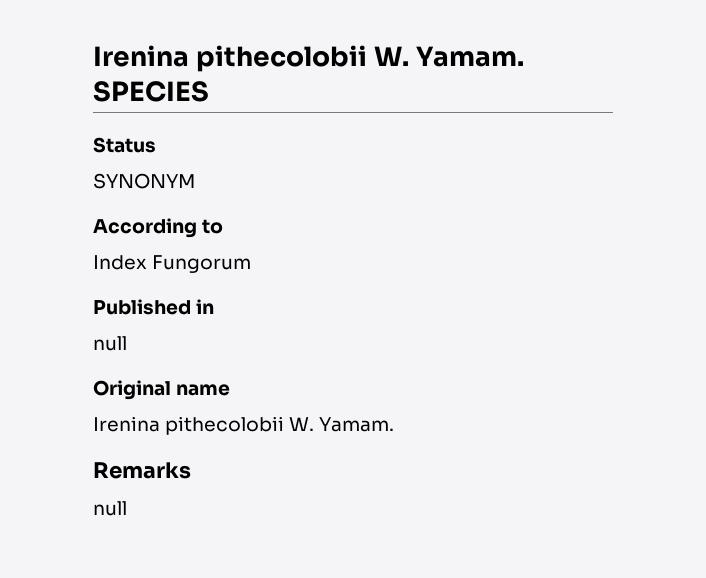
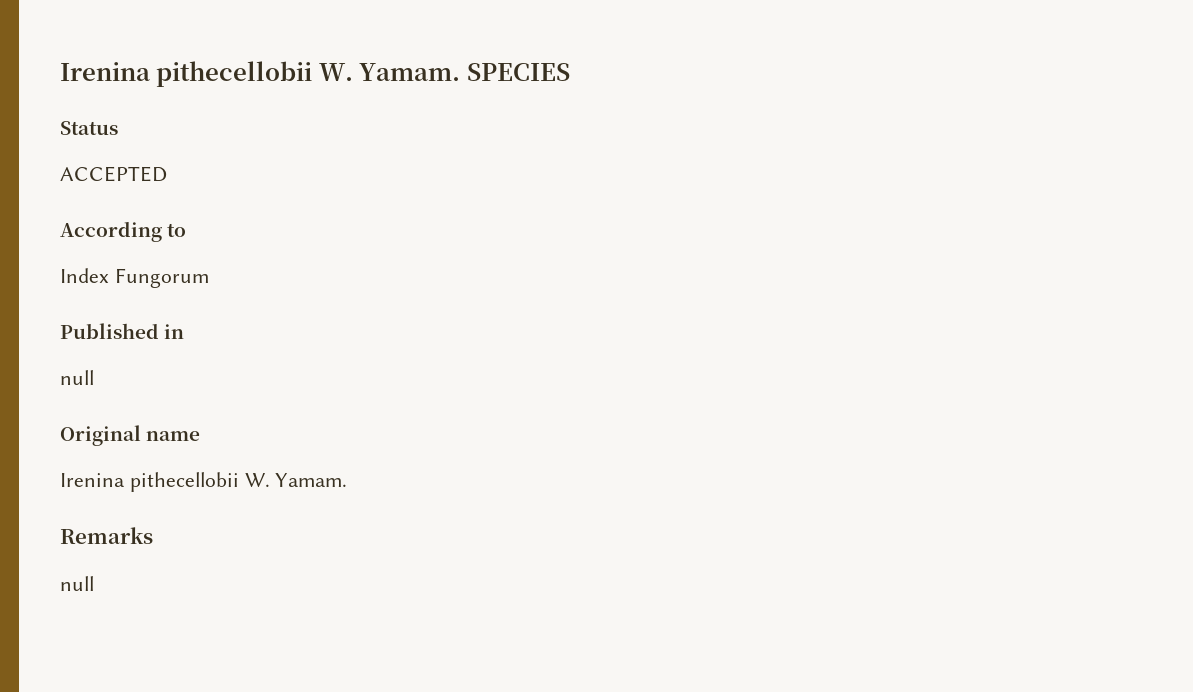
[93,45,368,72] Irenina pithecolobii -> [60,61,313,87] Irenina pithecellobii
[93,173,195,189] SYNONYM -> [60,166,167,182] ACCEPTED
[165,416,285,435] pithecolobii -> [129,472,239,492] pithecellobii

